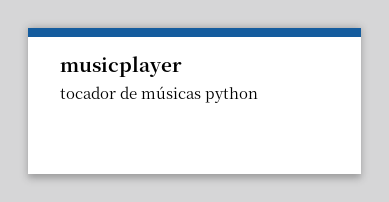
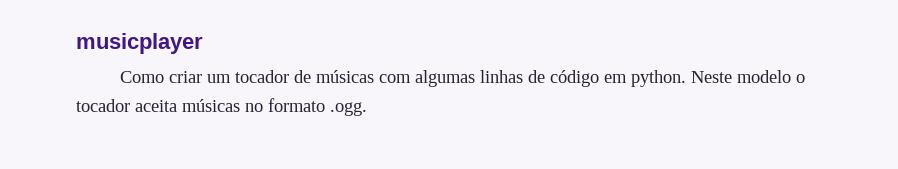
[60,86,259,103] tocador de músicas python -> [119,70,805,87] [76,98,367,116] Como criar um tocador de músicas com algumas linhas de código em python. Neste modelo o tocador aceita músicas no formato .ogg.

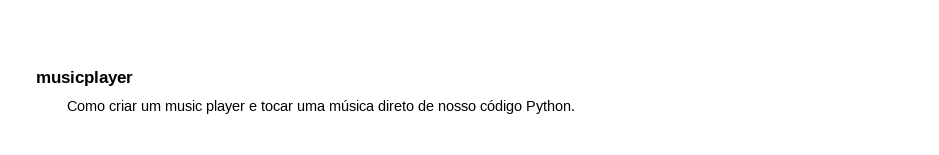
[234,70,805,87] [76,98,367,116] tocador de músicas com algumas linhas de código em python. Neste modelo o tocador aceita músicas no formato .ogg. -> [165,100,576,114] music player e tocar uma música direto de nosso código Python.

